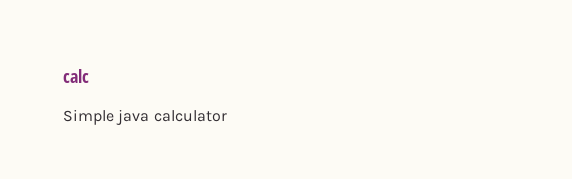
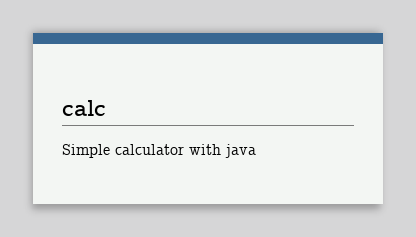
[116,109,227,125] java calculator -> [115,144,256,158] calculator with java

